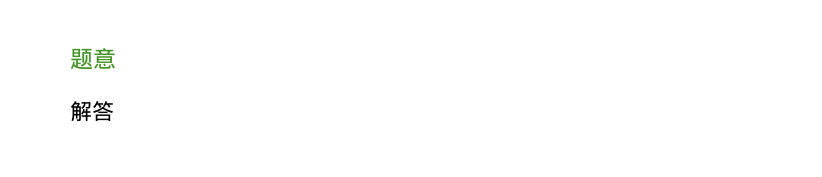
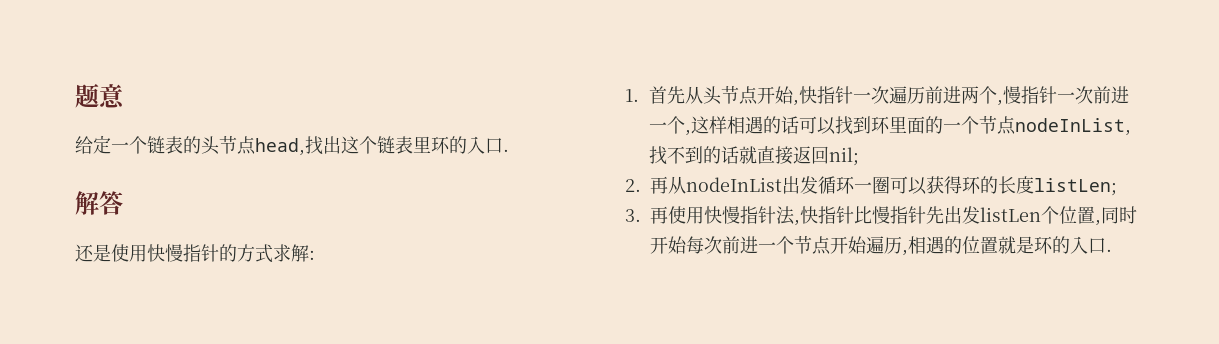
[70,101,114,122] 解答 -> [75,135,509,156] [75,191,123,215] [75,244,315,263] [625,86,1130,106] [649,116,1132,136] [649,146,860,166] [625,176,1117,196] [625,206,1137,226] [650,236,1112,256] 给定一个链表的头节点head,找出这个链表里环的入口. // 解答 // 还是使用快慢指针的方式求解: // 1.首先从头节点开始,快指针一次遍历前进两个,慢指针一次前进一个,这样相遇的话可以找到环里面的一个节点nodeInList,找不到的话就直接返回nil; // 2.再从nodeInList出发循环一圈可以获得环的长度listLen; // 3.再使用快慢指针法,快指针比慢指针先出发listLen个位置,同时开始每次前进一个节点开始遍历,相遇的位置就是环的入口.

